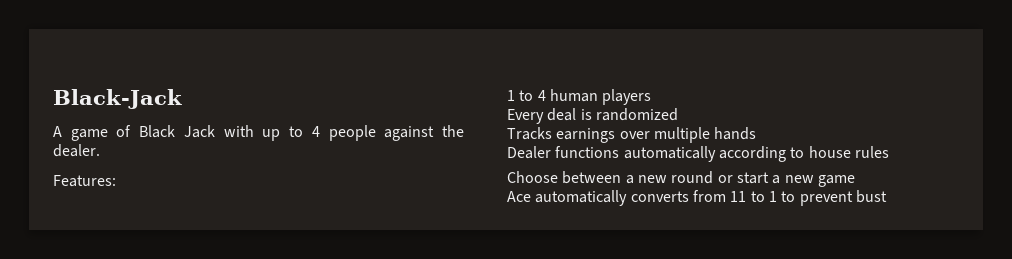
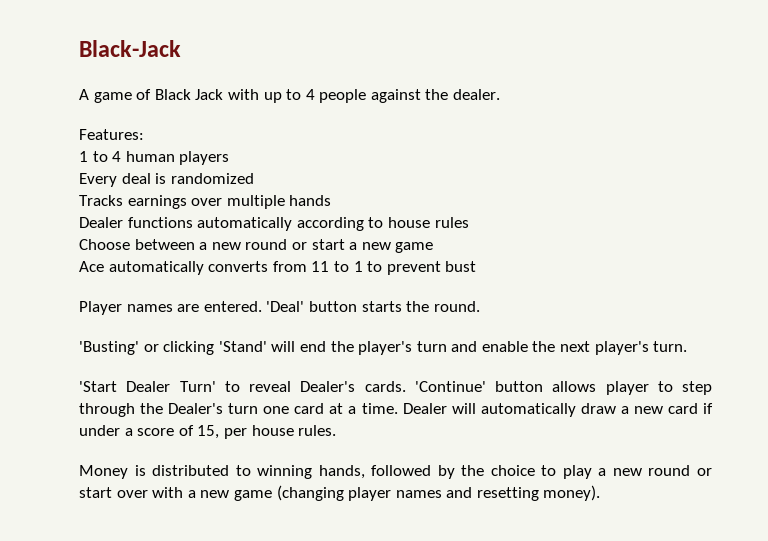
(887, 196) none -> [79,301,480,315] [79,341,688,355] [79,381,712,395] [79,403,713,417] [79,425,337,439] [79,465,712,479] [79,485,601,501] // Player names are entered. 'Deal' button starts the round. // 'Busting' or clicking 'Stand' will end the player's turn and enable the next player's turn. // 'Start Dealer Turn' to reveal Dealer's cards. 'Continue' button allows player to step through the Dealer's turn one card at a time. Dealer will automatically draw a new card if under a score of 15, per house rules. // Money is distributed to winning hands, followed by the choice to play a new round or start over with a new game (changing player names and resetting money).

